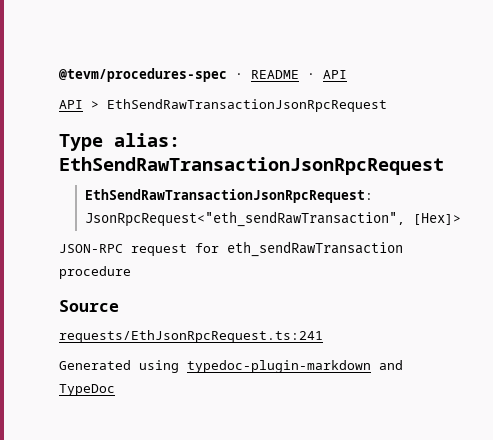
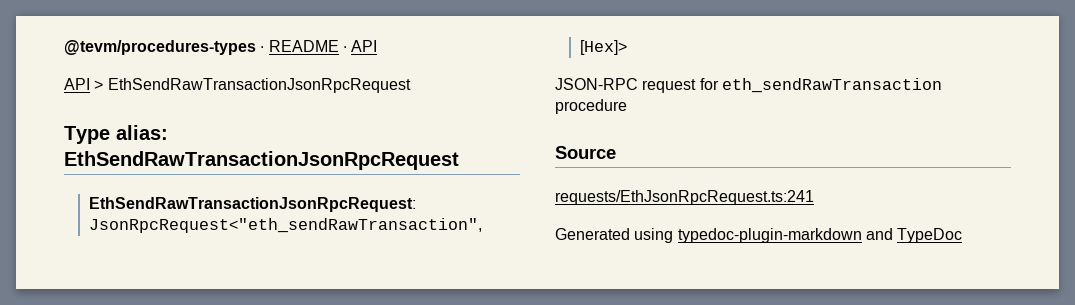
[59,68,227,82] @tevm/procedures-spec -> [64,40,256,55] @tevm/procedures-types

